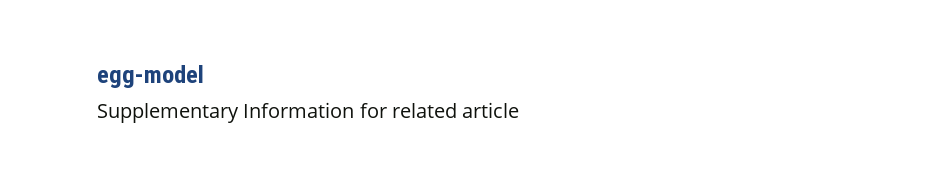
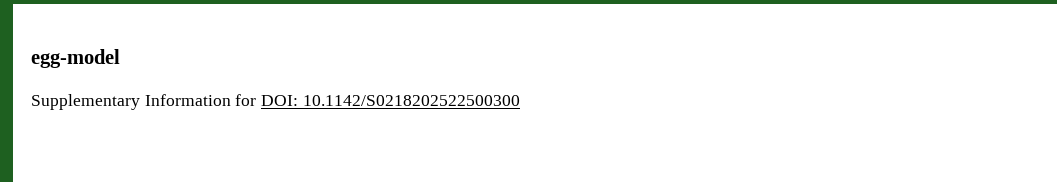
[391,102,520,118] related article -> [261,95,520,106] DOI: 10.1142/S0218202522500300

